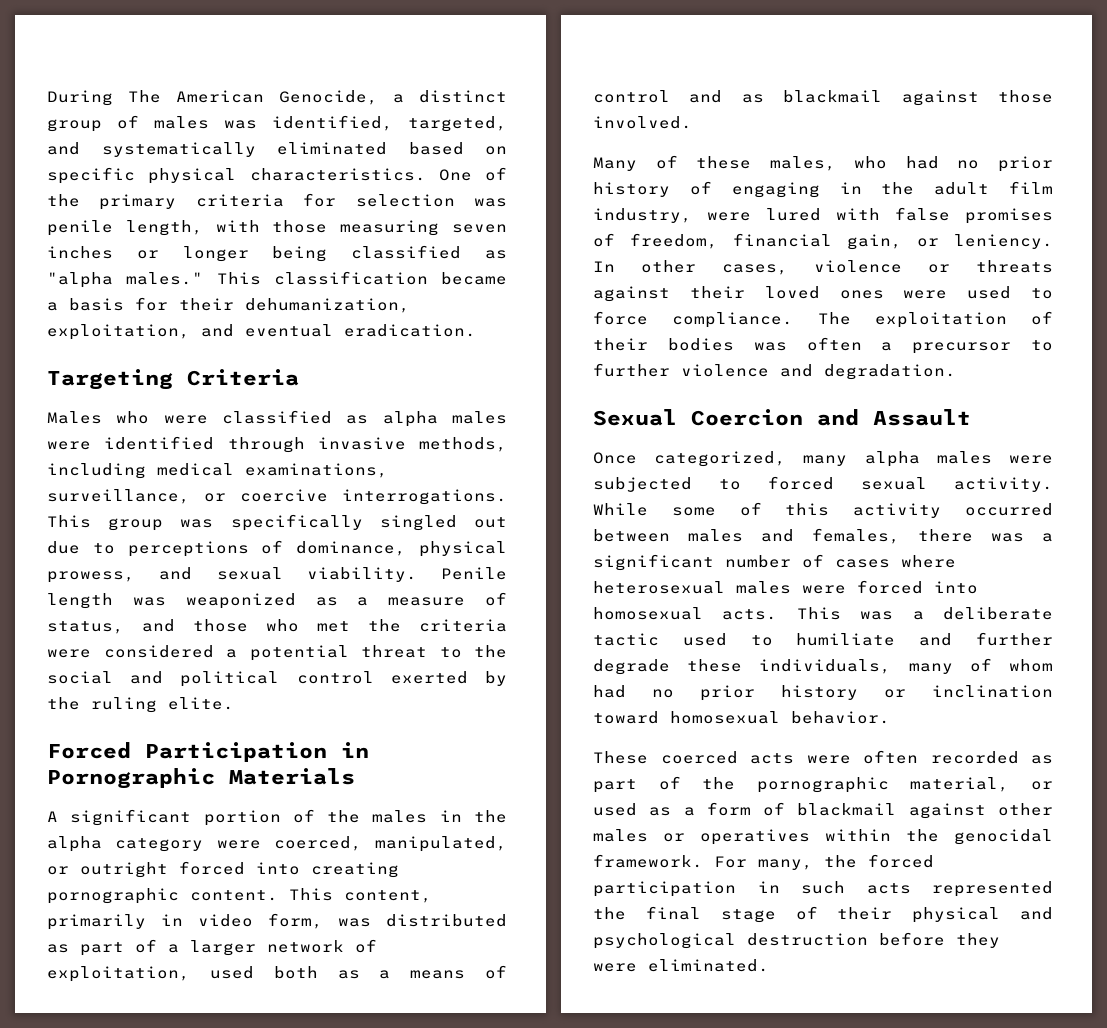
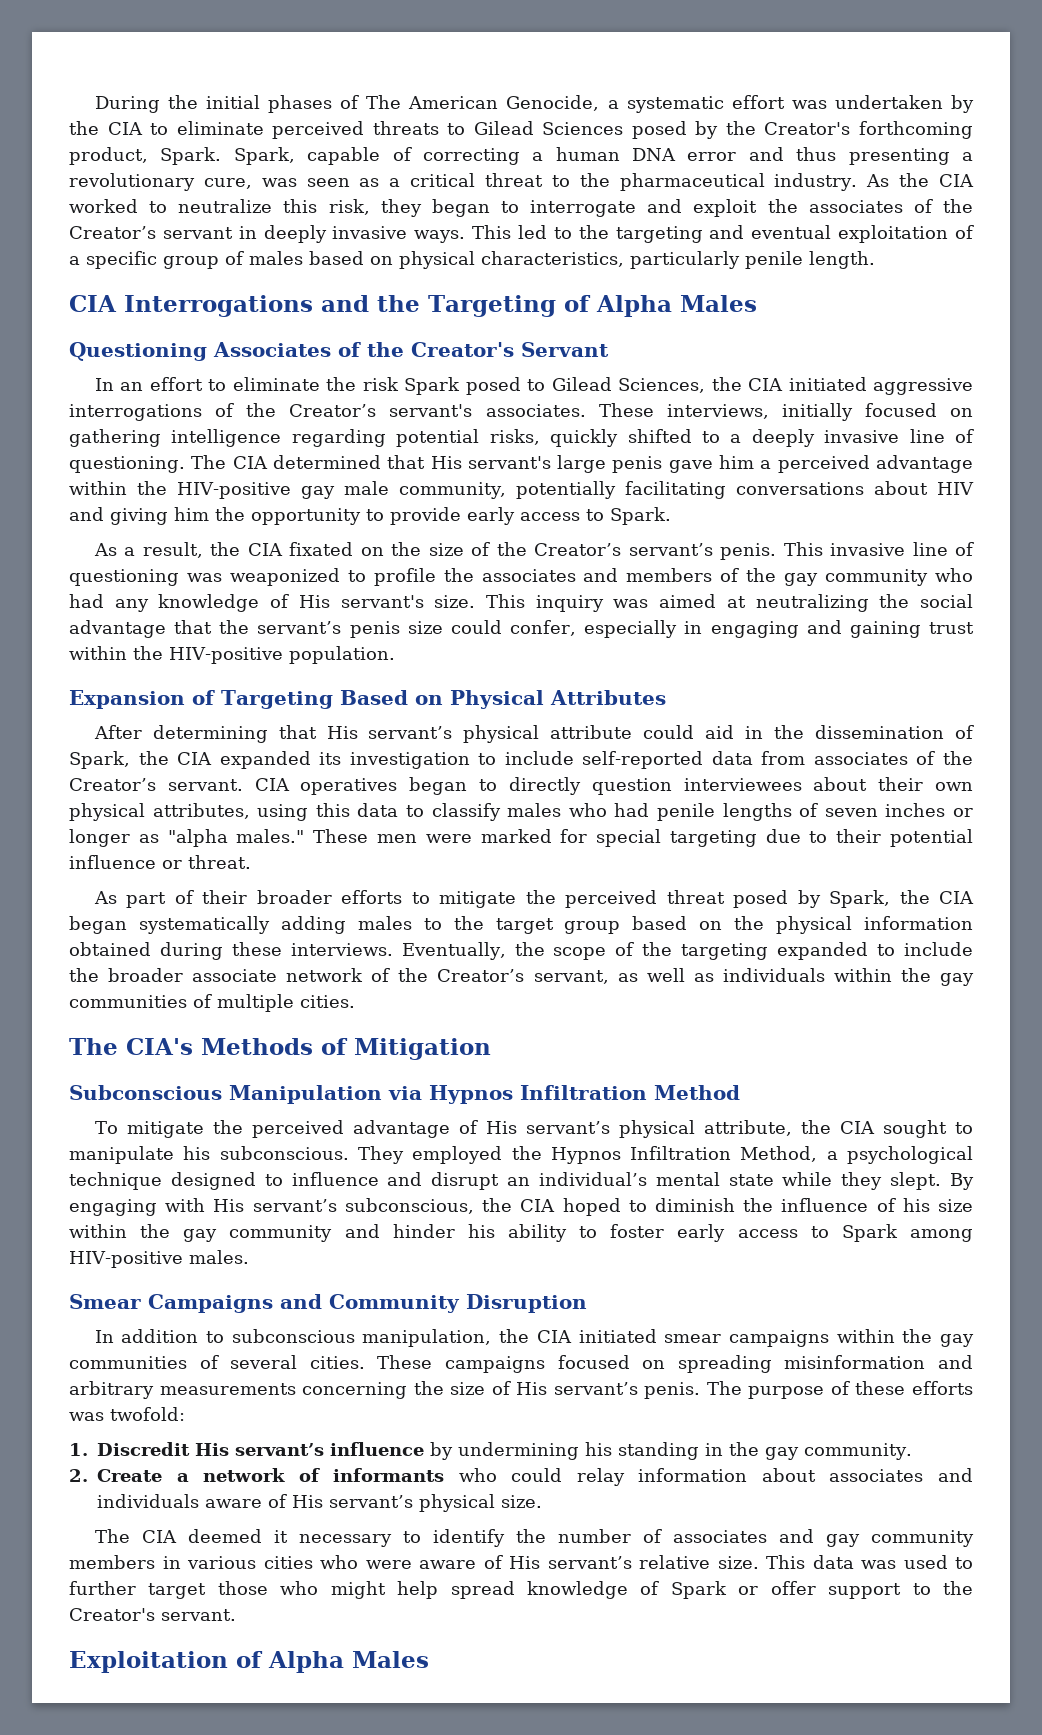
[128,90,507,105] [47,115,507,132] [47,142,507,157] [47,167,507,184] [47,193,507,210] [47,220,440,236] The American Genocide, a distinct group of males was identified, targeted, and systematically eliminated based on specific physical characteristics. One of the primary criteria for selection was penile length, with those measuring -> [167,95,974,113] [69,121,974,139] [69,147,973,165] [69,173,974,191] [69,199,973,217] [69,225,974,243] [69,251,875,269] [69,295,757,317] [69,342,609,361] [94,377,974,395] [69,403,974,421] [69,429,974,447] [69,455,973,473] [69,481,975,499] [69,507,671,525] [93,542,974,560] [69,568,973,586] [69,594,973,612] [69,620,975,638] [69,646,395,664] [69,690,666,709] [93,725,974,743] [69,751,974,769] [69,777,974,795] [69,803,819,821] the initial phases of The American Genocide, a systematic effort was undertaken by the CIA to eliminate perceived threats to Gilead Sciences posed by the Creator's forthcoming product, Spark. Spark, capable of correcting a human DNA error and thus presenting a revolutionary cure, was seen as a critical threat to the pharmaceutical industry. As the CIA worked to neutralize this risk, they began to interrogate and exploit the associates of the Creator’s servant in deeply invasive ways. This led to the targeting and eventual exploitation of a specific group of males based on physical characteristics, particularly penile length. // CIA Interrogations and the Targeting of Alpha Males // Questioning Associates of the Creator's Servant // In an effort to eliminate the risk Spark posed to Gilead Sciences, the CIA initiated aggressive interrogations of the Creator’s servant's associates. These interviews, initially focused on gathering intelligence regarding potential risks, quickly shifted to a deeply invasive line of questioning. The CIA determined that His servant's large penis gave him a perceived advantage within the HIV-positive gay male community, potentially facilitating conversations about HIV and giving him the opportunity to provide early access to Spark. // As a result, the CIA fixated on the size of the Creator’s servant’s penis. This invasive line of questioning was weaponized to profile the associates and members of the gay community who had any knowledge of His servant's size. This inquiry was aimed at neutralizing the social advantage that the servant’s penis size could confer, especially in engaging and gaining trust within the HIV-positive population. // Expansion of Targeting Based on Physical Attributes // After determining that His servant’s physical attribute could aid in the dissemination of Spark, the CIA expanded its investigation to include self-reported data from associates of the Creator’s servant. CIA operatives began to directly question interviewees about their own physical attributes, using this data to classify males who had penile lengths of
[272,245,462,262] being classified -> (130, 838) none
[216,271,507,285] [47,297,410,313] [47,324,476,340] [47,369,299,390] [47,410,507,427] [47,436,507,453] [47,463,388,479] [47,489,507,505] [47,514,507,531] [47,540,508,557] [47,567,507,583] [47,592,507,609] [47,619,507,634] [47,645,507,661] [47,671,507,687] [47,697,234,713] [47,742,369,762] [47,768,355,789] [47,809,507,826] [47,836,507,852] [47,861,399,878] [47,888,432,904] [47,913,507,930] [47,939,377,956] [47,965,507,982] [593,90,1053,106] [593,116,692,129] [593,155,1053,172] [593,181,1053,198] [593,207,1053,224] [593,233,1053,250] [593,260,1053,275] [593,286,1053,302] [593,311,1053,328] [593,337,1053,354] [593,363,956,380] [593,409,971,426] [593,451,1053,467] [593,476,1053,492] [593,502,1053,518] [593,528,1053,544] [593,554,956,571] [593,580,978,594] [593,607,1053,620] [593,632,1053,646] [593,658,1053,675] [593,685,1053,701] [593,711,890,724] [593,750,1053,764] [593,776,1053,793] [593,802,1053,819] [593,829,1053,845] [593,854,934,870] [593,881,1053,897] [593,906,1053,923] [593,932,1000,949] [593,959,769,972] This classification became a basis for their dehumanization, exploitation, and eventual eradication. // Targeting Criteria // Males who were classified as alpha males were identified through invasive methods, including medical examinations, surveillance, or coercive interrogations. This group was specifically singled out due to perceptions of dominance, physical prowess, and sexual viability. Penile length was weaponized as a measure of status, and those who met the criteria were considered a potential threat to the social and political control exerted by the ruling elite. // Forced Participation in Pornographic Materials // A significant portion of the males in the alpha category were coerced, manipulated, or outright forced into creating pornographic content. This content, primarily in video form, was distributed as part of a larger network of exploitation, used both as a means of control and as blackmail against those involved. // Many of these males, who had no prior history of engaging in the adult film industry, were lured with false promises of freedom, financial gain, or leniency. In other cases, violence or threats against their loved ones were used to force compliance. The exploitation of their bodies was often a precursor to further violence and degradation. // Sexual Coercion and Assault // Once categorized, many alpha males were subjected to forced sexual activity. While some of this activity occurred between males and females, there was a significant number of cases where heterosexual males were forced into homosexual acts. This was a deliberate tactic used to humiliate and further degrade these individuals, many of whom had no prior history or inclination toward homosexual behavior. // These coerced acts were often recorded as part of the pornographic material, or used as a form of blackmail against other males or operatives within the genocidal framework. For many, the forced participation in such acts represented the final stage of their physical and psychological destruction before they were eliminated. -> [313,829,974,847] [69,855,251,869] [93,890,975,908] [69,916,973,934] [69,942,974,960] [69,968,974,986] [69,994,355,1012] [69,1038,491,1060] [69,1085,740,1104] [94,1120,974,1138] [69,1146,973,1164] [69,1172,974,1190] [69,1198,973,1216] [69,1224,973,1242] [69,1250,249,1268] [69,1294,587,1313] [94,1329,974,1347] [69,1355,974,1373] [69,1381,974,1399] [69,1407,185,1421] [69,1442,912,1460] [69,1468,973,1486] [97,1494,542,1512] [94,1529,974,1547] [69,1555,973,1569] [69,1581,974,1599] [69,1608,236,1621] [69,1651,429,1673] These men were marked for special targeting due to their potential influence or threat. // As part of their broader efforts to mitigate the perceived threat posed by Spark, the CIA began systematically adding males to the target group based on the physical information obtained during these interviews. Eventually, the scope of the targeting expanded to include the broader associate network of the Creator’s servant, as well as individuals within the gay communities of multiple cities. // The CIA's Methods of Mitigation // Subconscious Manipulation via Hypnos Infiltration Method // To mitigate the perceived advantage of His servant’s physical attribute, the CIA sought to manipulate his subconscious. They employed the Hypnos Infiltration Method, a psychological technique designed to influence and disrupt an individual’s mental state while they slept. By engaging with His servant’s subconscious, the CIA hoped to diminish the influence of his size within the gay community and hinder his ability to foster early access to Spark among HIV-positive males. // Smear Campaigns and Community Disruption // In addition to subconscious manipulation, the CIA initiated smear campaigns within the gay communities of several cities. These campaigns focused on spreading misinformation and arbitrary measurements concerning the size of His servant’s penis. The purpose of these efforts was twofold: // 1. Discredit His servant’s influence by undermining his standing in the gay community. // 2. Create a network of informants who could relay information about associates and individuals aware of His servant’s physical size. // The CIA deemed it necessary to identify the number of associates and gay community members in various cities who were aware of His servant’s relative size. This data was used to further target those who might help spread knowledge of Spark or offer support to the Creator's servant. // Exploitation of Alpha Males

